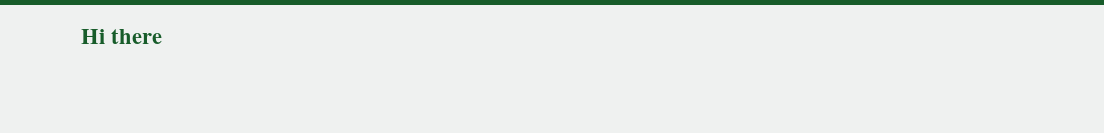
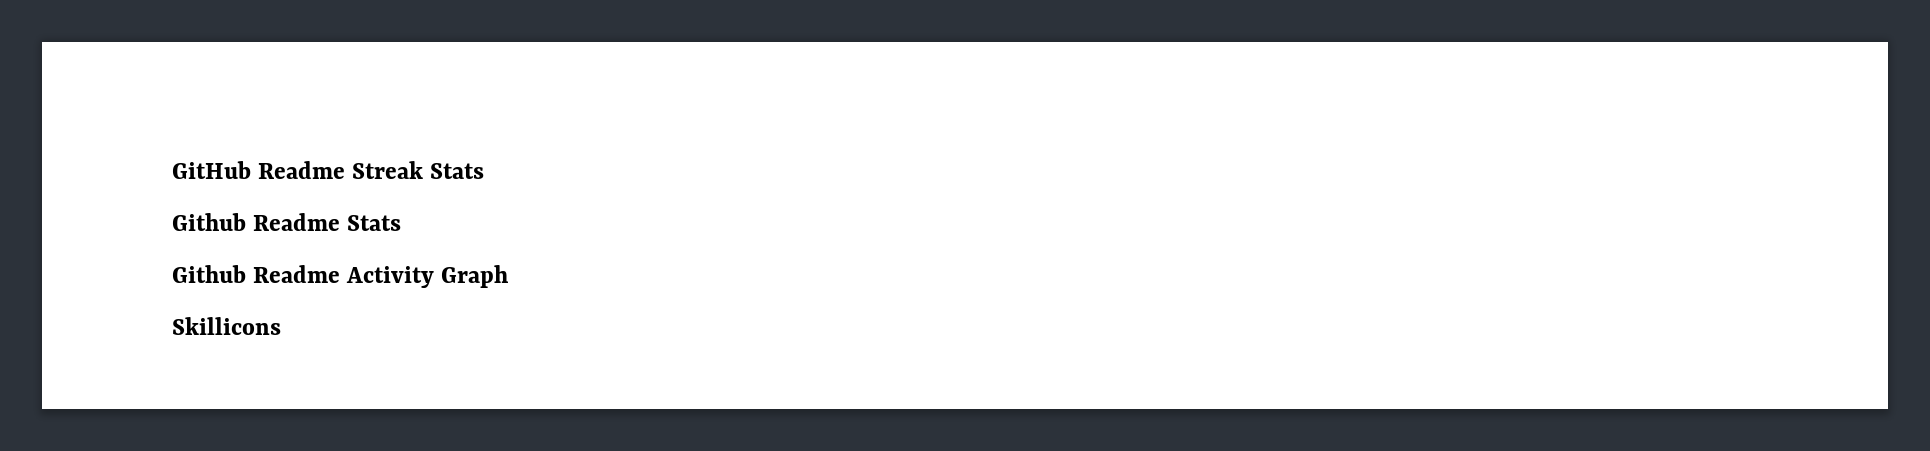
[81,29,163,44] Hi there -> [172,161,485,179] [172,213,402,231] [172,265,509,288] [172,317,281,335] GitHub Readme Streak Stats // Github Readme Stats // Github Readme Activity Graph // Skillicons

